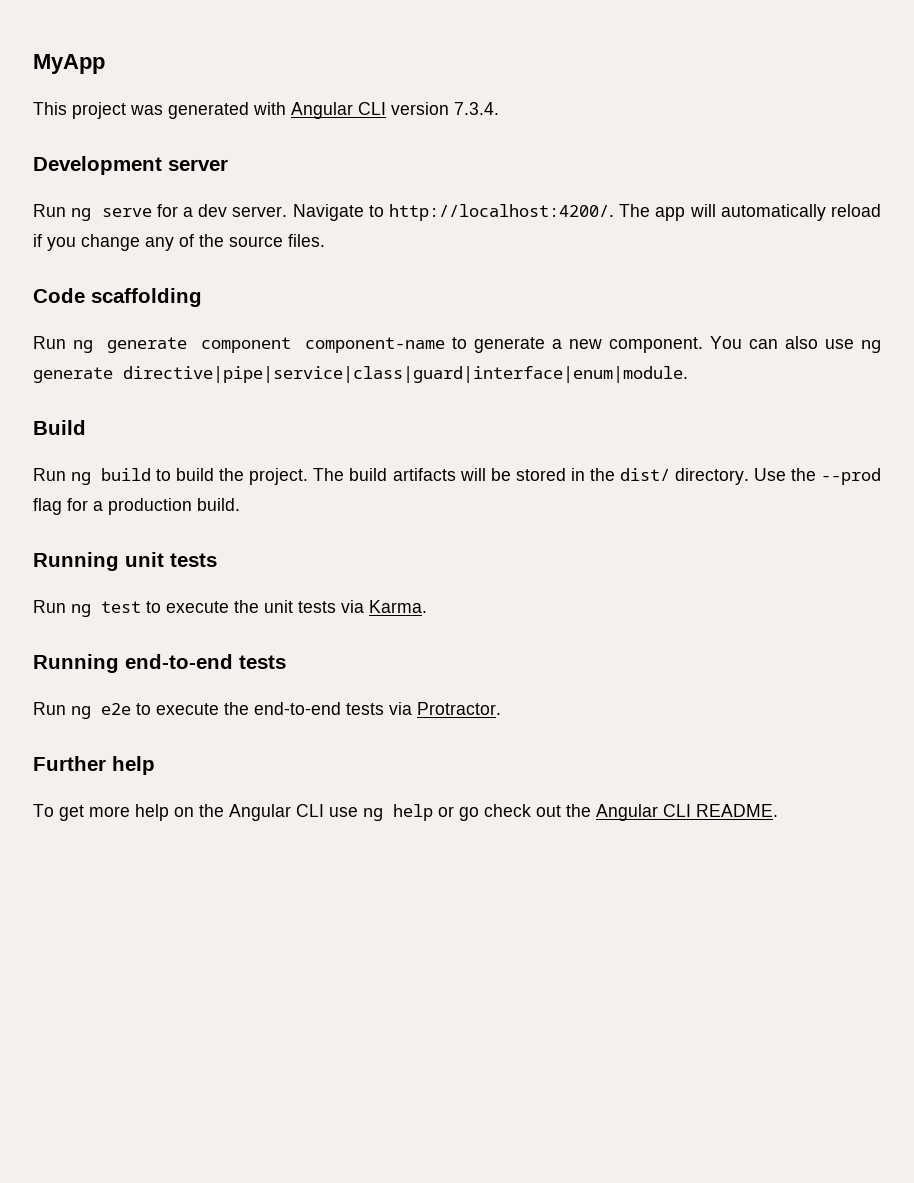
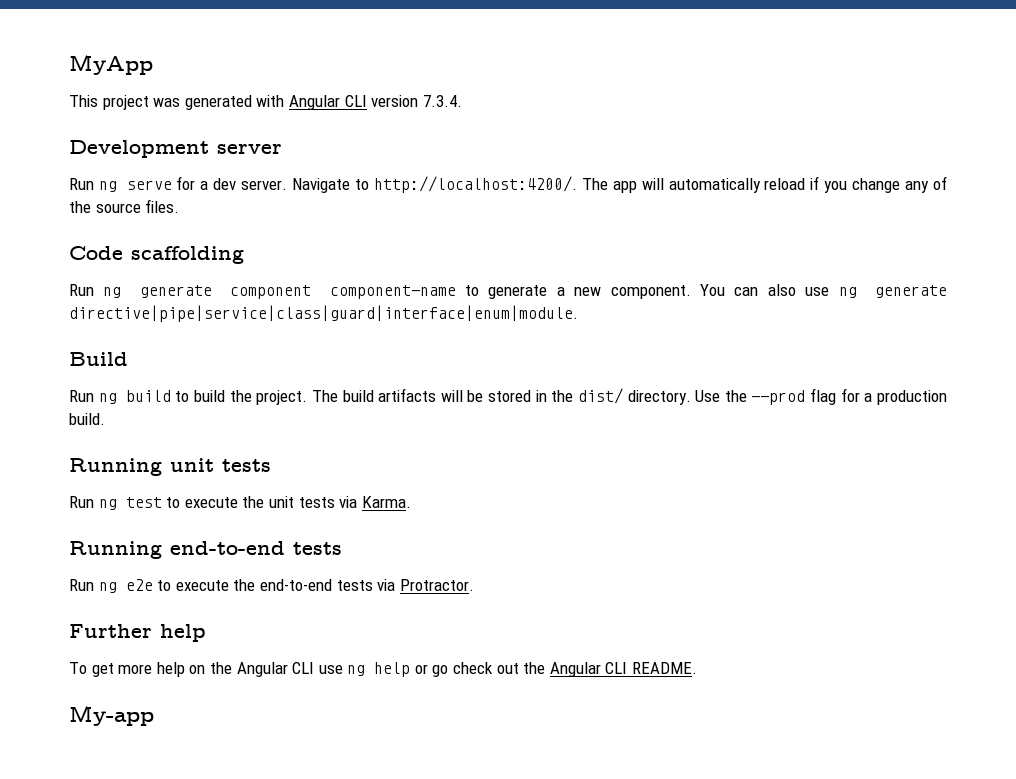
(778, 810) none -> [69,705,154,726] // My-app

